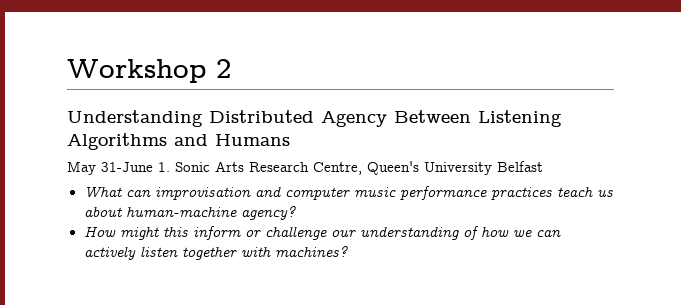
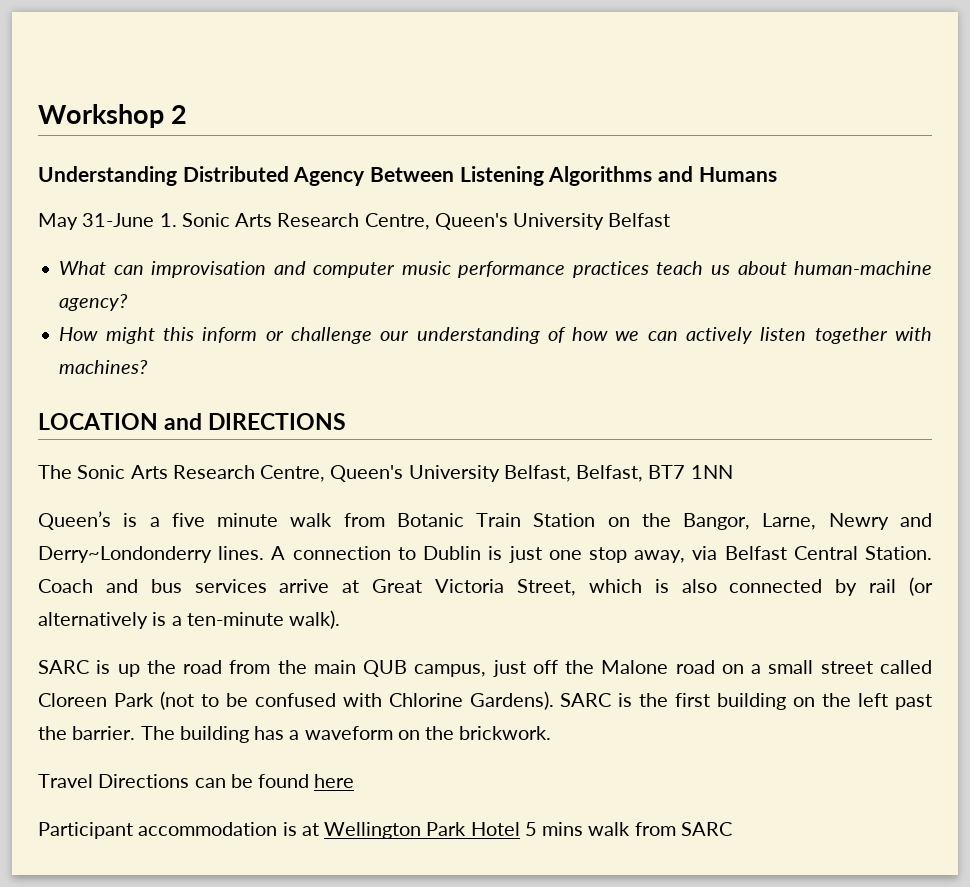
(348, 251) none -> [38,413,347,430] [38,465,733,482] [38,511,932,530] [38,546,932,563] [38,577,934,596] [38,610,341,629] [38,660,933,677] [38,691,933,710] [38,726,552,743] [38,774,355,788] [38,822,732,839] // LOCATION and DIRECTIONS // The Sonic Arts Research Centre, Queen's University Belfast, Belfast, BT7 1NN // Queen’s is a five minute walk from Botanic Train Station on the Bangor, Larne, Newry and Derry~Londonderry lines. A connection to Dublin is just one stop away, via Belfast Central Station. Coach and bus services arrive at Great Victoria Street, which is also connected by rail (or alternatively is a ten-minute walk). // SARC is up the road from the main QUB campus, just off the Malone road on a small street called Cloreen Park (not to be confused with Chlorine Gardens). SARC is the first building on the left past the barrier. The building has a waveform on the brickwork. // Travel Directions can be found here // Participant accommodation is at Wellington Park Hotel 5 mins walk from SARC

